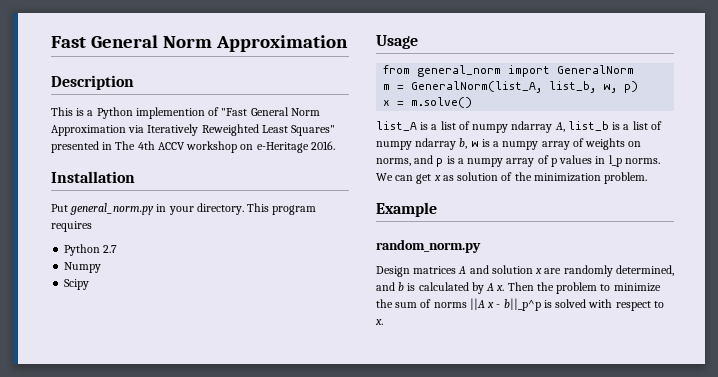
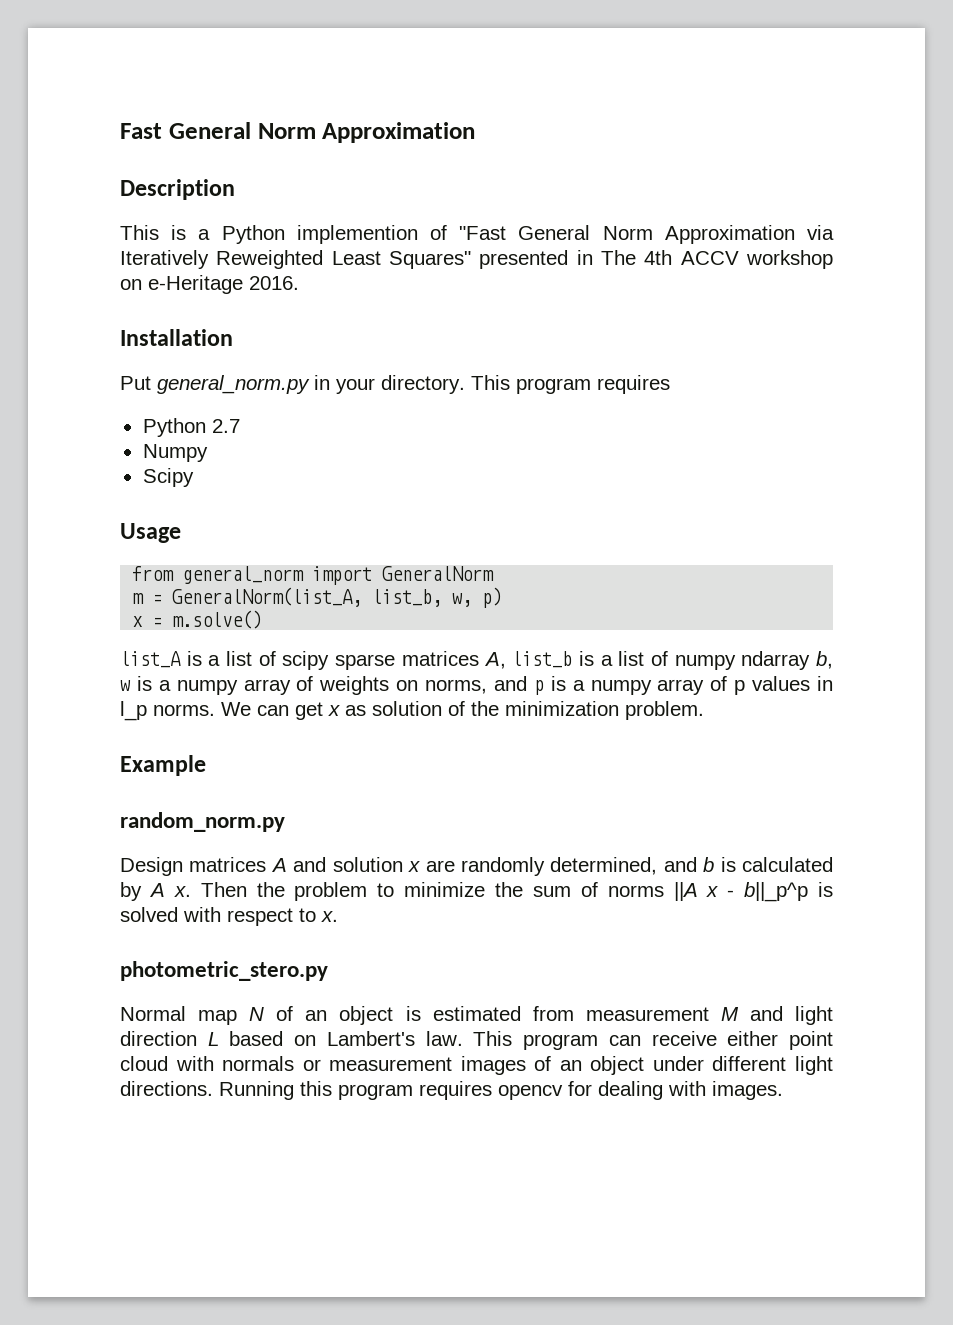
[472,121,553,133] numpy ndarray -> [282,651,479,670] scipy sparse matrices
(383, 322) none -> [120,961,328,981] [120,1006,834,1025] [120,1031,834,1050] [120,1056,833,1075] [120,1081,783,1100] // photometric_stero.py // Normal map N of an object is estimated from measurement M and light direction L based on Lambert's law. This program can receive either point cloud with normals or measurement images of an object under different light directions. Running this program requires opencv for dealing with images.

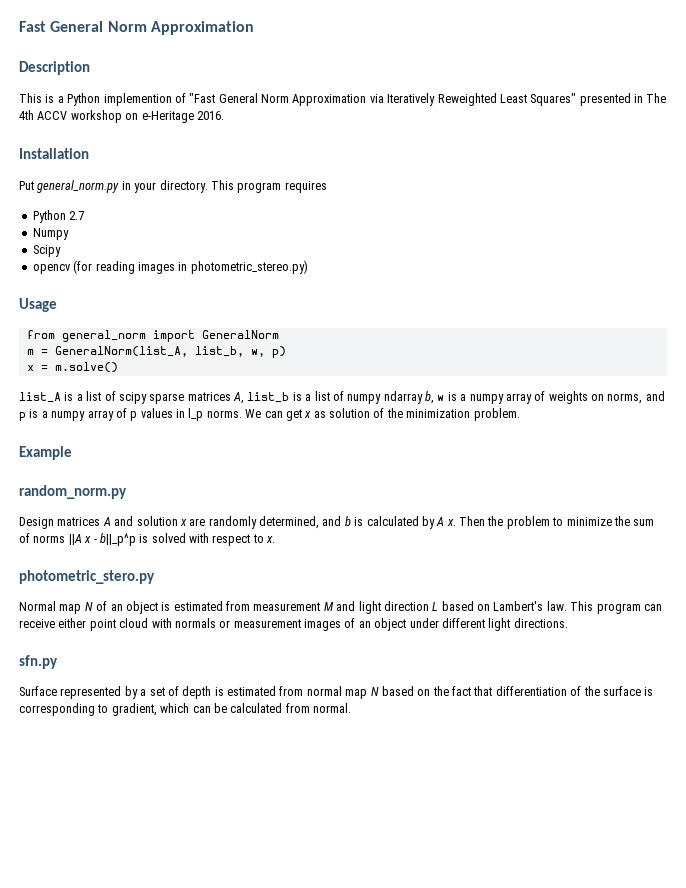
(194, 477) none -> [32,260,308,274] // opencv (for reading images in photometric_stereo.py)
[219,1081,783,1100] Running this program requires opencv for dealing with images. -> [19,655,58,669] [19,686,654,699] [19,703,351,716] // sfn.py // Surface represented by a set of depth is estimated from normal map N based on the fact that differentiation of the surface is corresponding to gradient, which can be calculated from normal.

